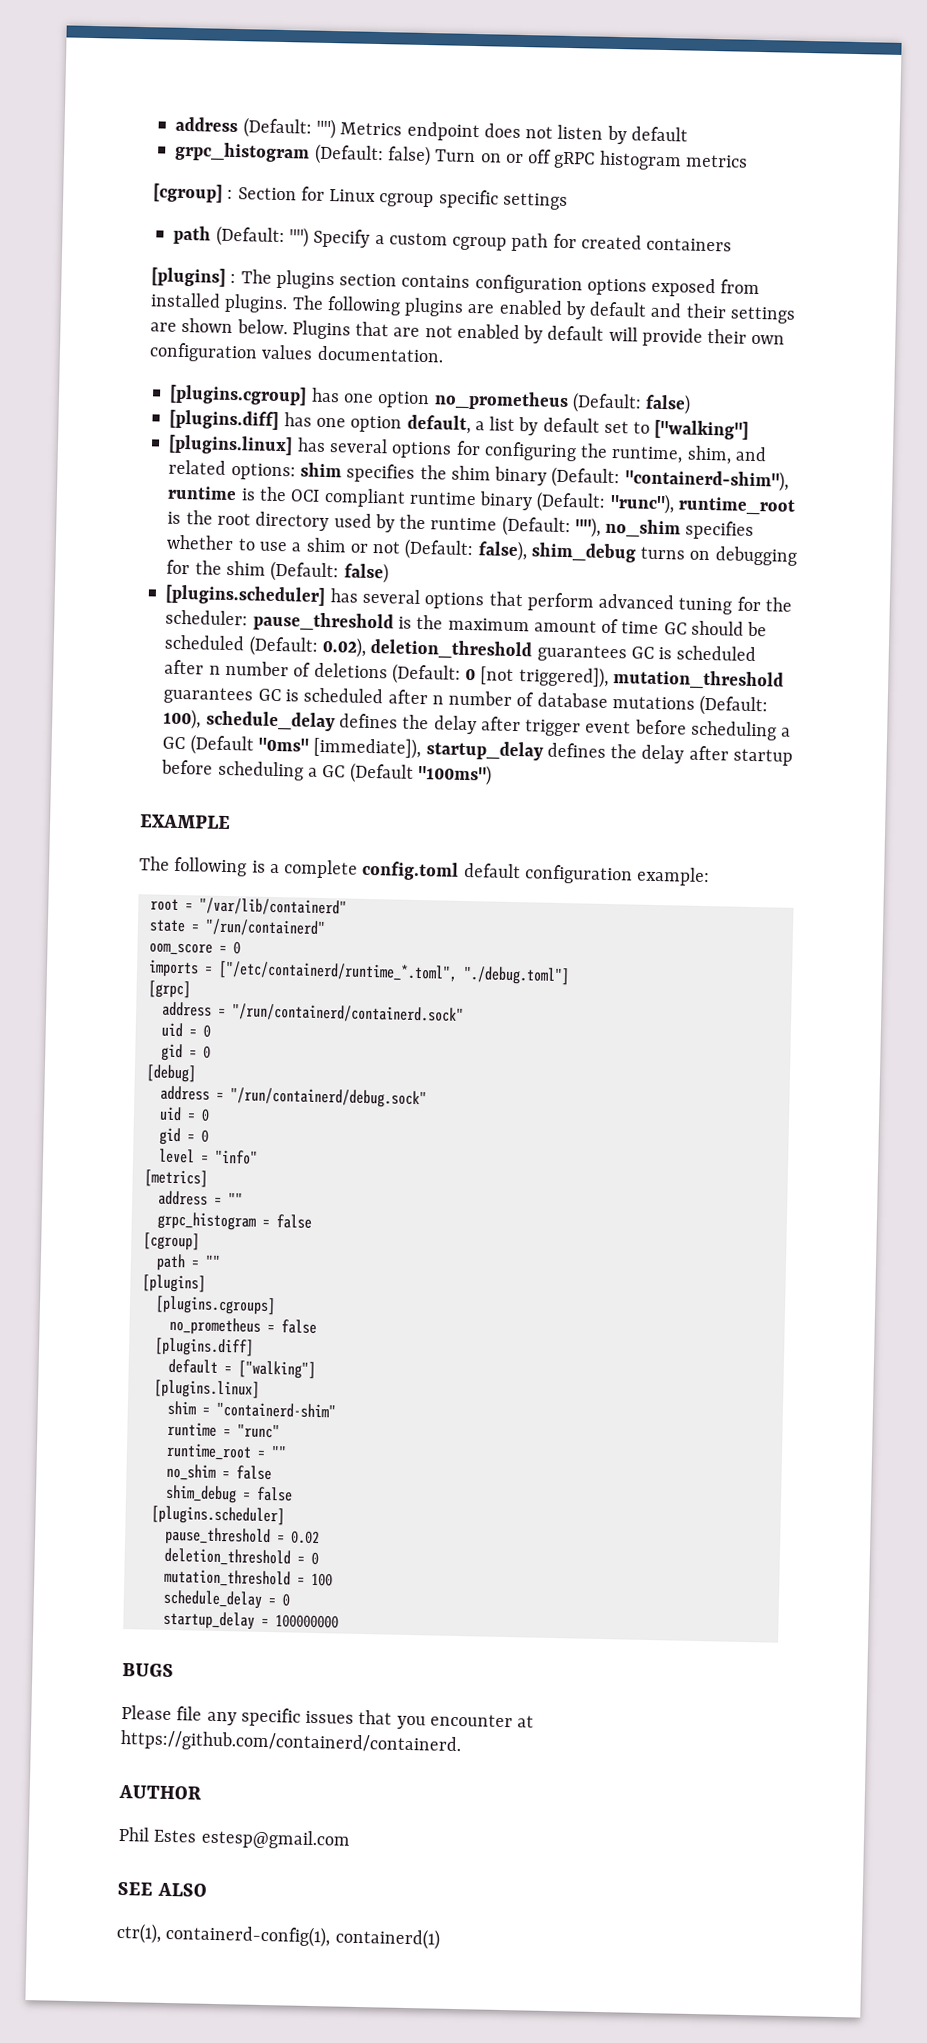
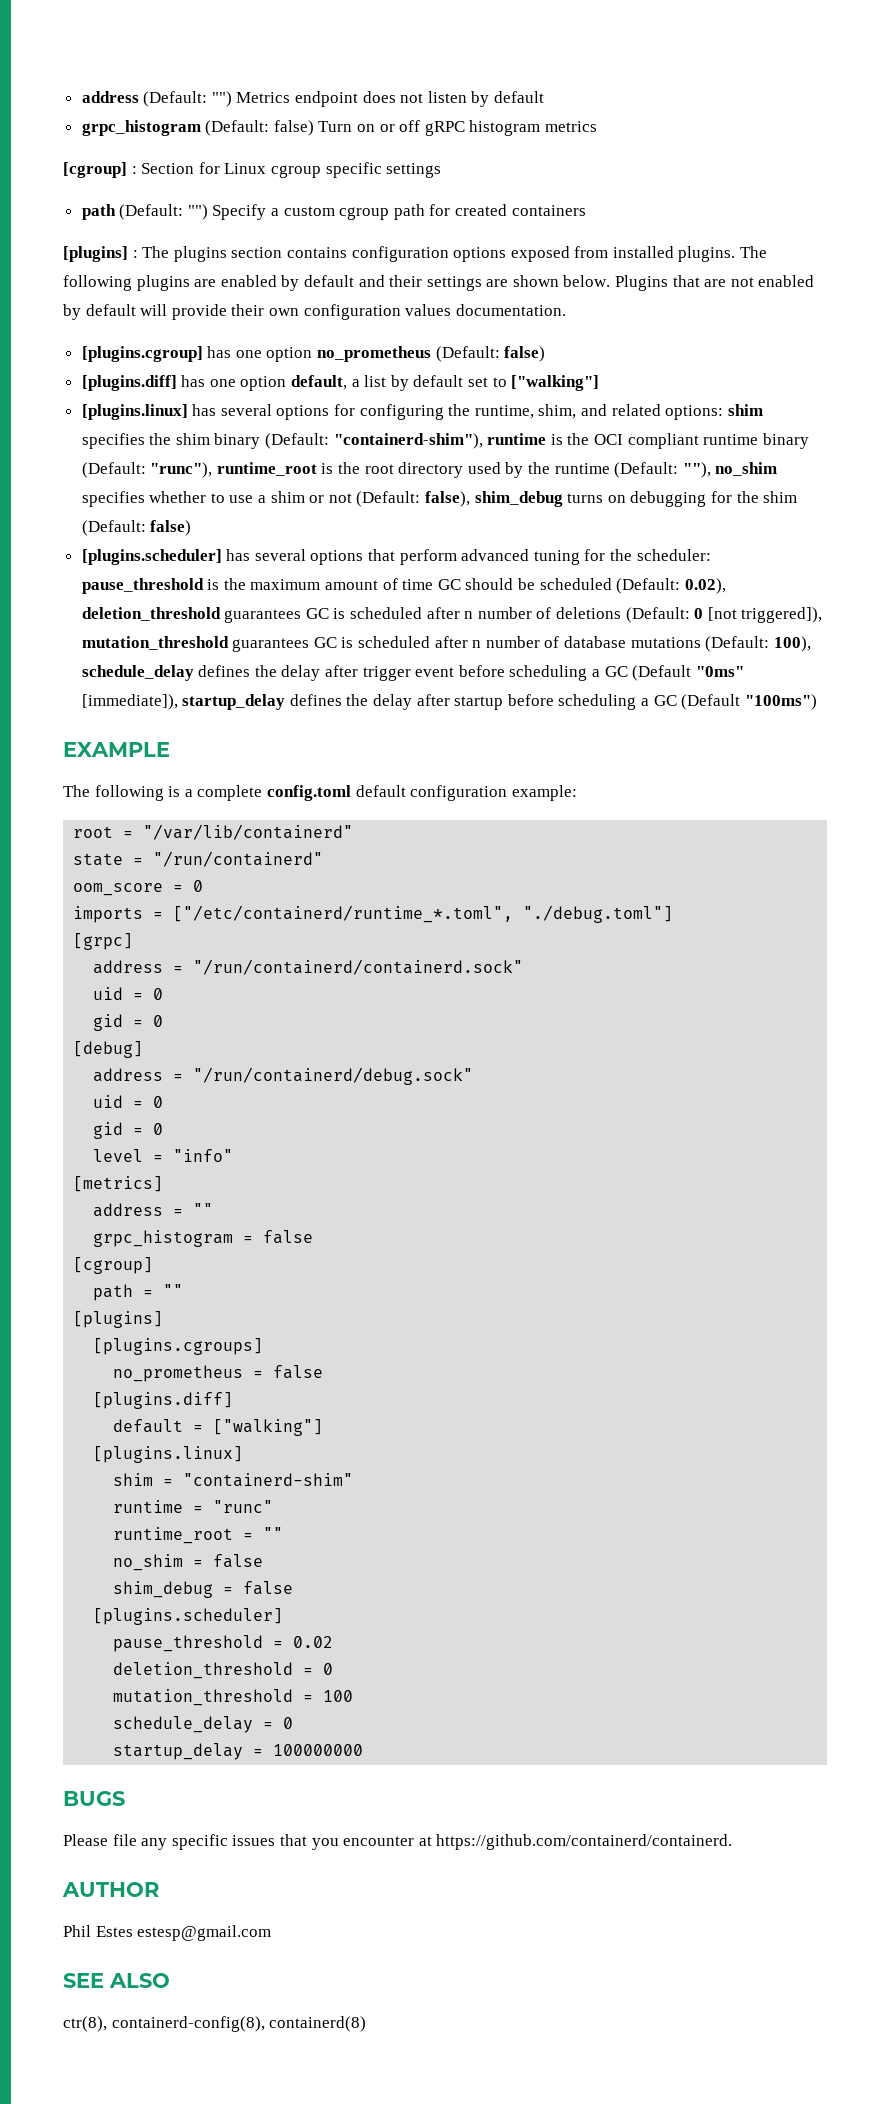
[116,1922,440,1950] ctr(1), containerd-config(1), containerd(1) -> [63,2016,367,2032] ctr(8), containerd-config(8), containerd(8)

